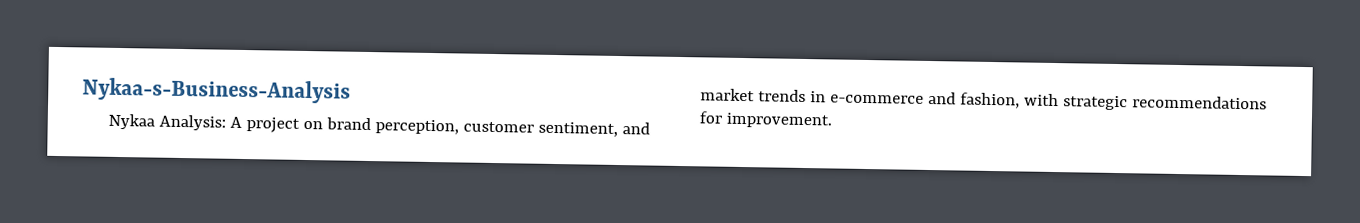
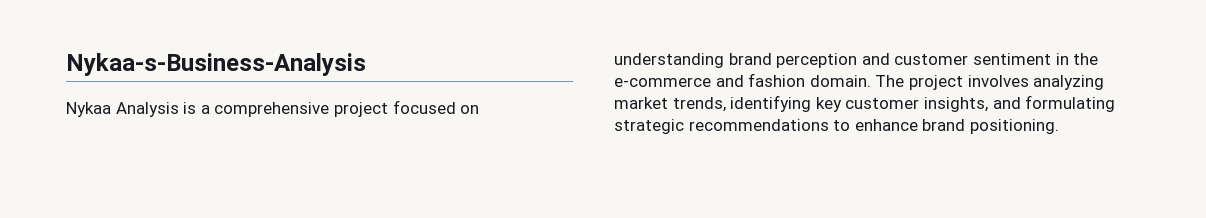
[159,114,651,138] [700,88,1267,111] [699,111,832,129] Analysis: A project on brand perception, customer sentiment, and market trends in e-commerce and fashion, with strategic recommendations for improvement. -> [115,100,480,117] [614,53,1099,68] [614,73,1105,90] [614,95,1116,112] [614,119,1059,134] Analysis is a comprehensive project focused on understanding brand perception and customer sentiment in the e-commerce and fashion domain. The project involves analyzing market trends, identifying key customer insights, and formulating strategic recommendations to enhance brand positioning.

